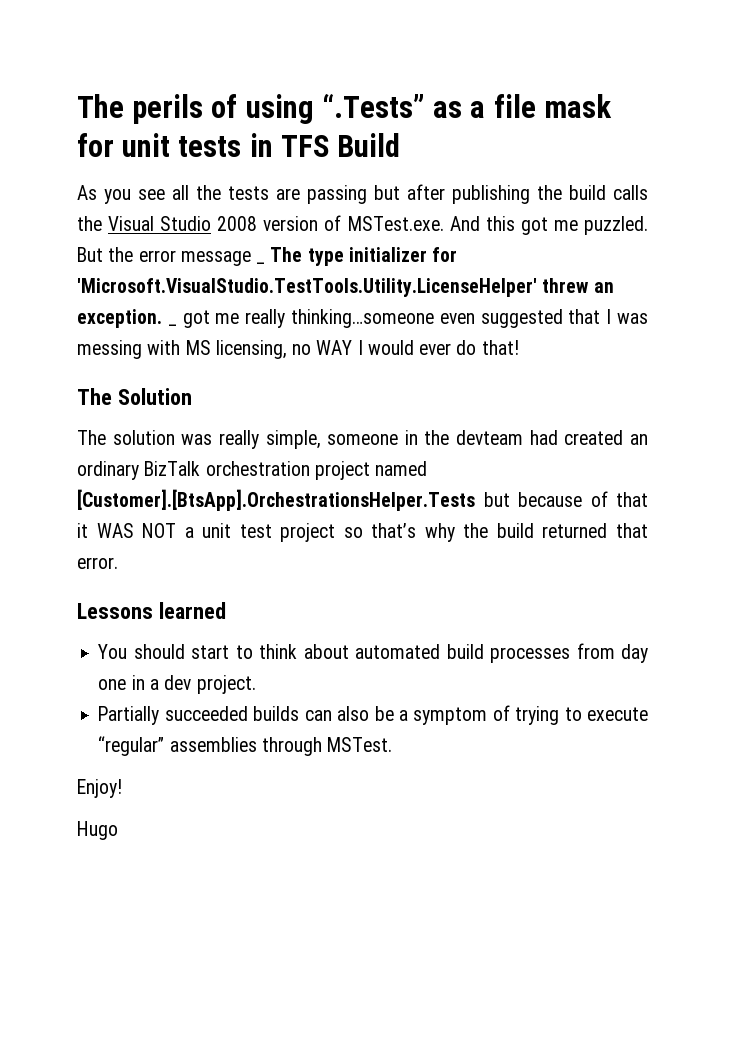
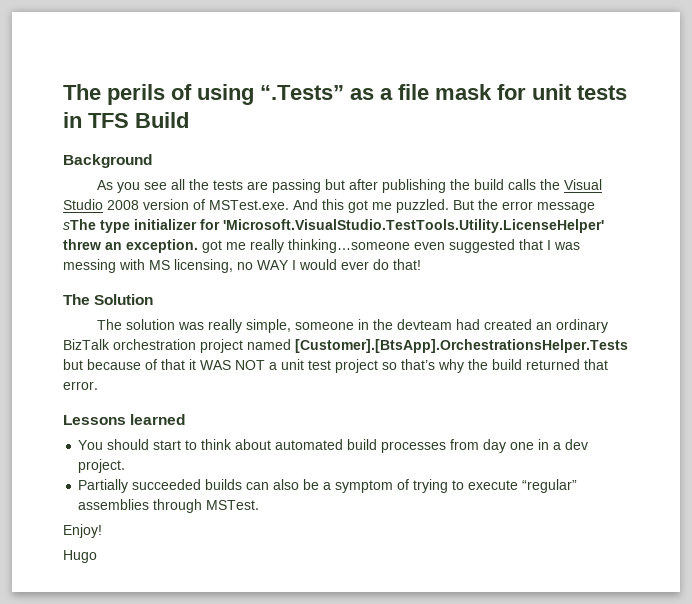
(401, 145) none -> [63,154,152,168] // Background
[256,262,266,264] [270,247,303,262] _ The -> [63,219,96,230] sThe
[167,324,177,326] _ -> (198, 246) none

